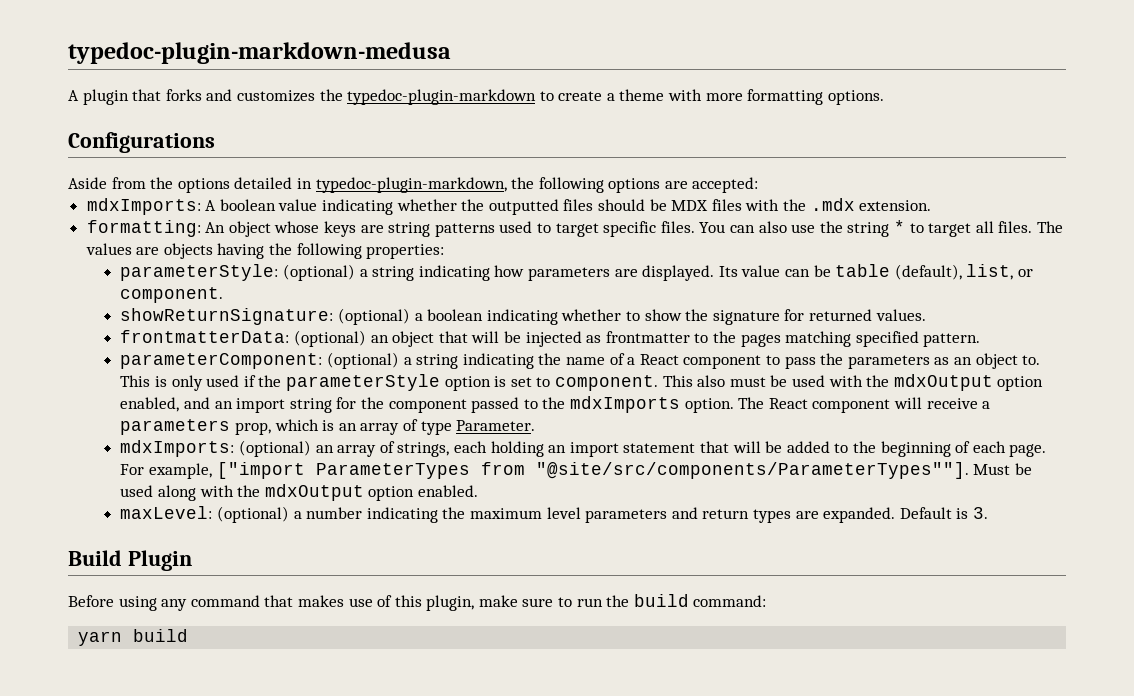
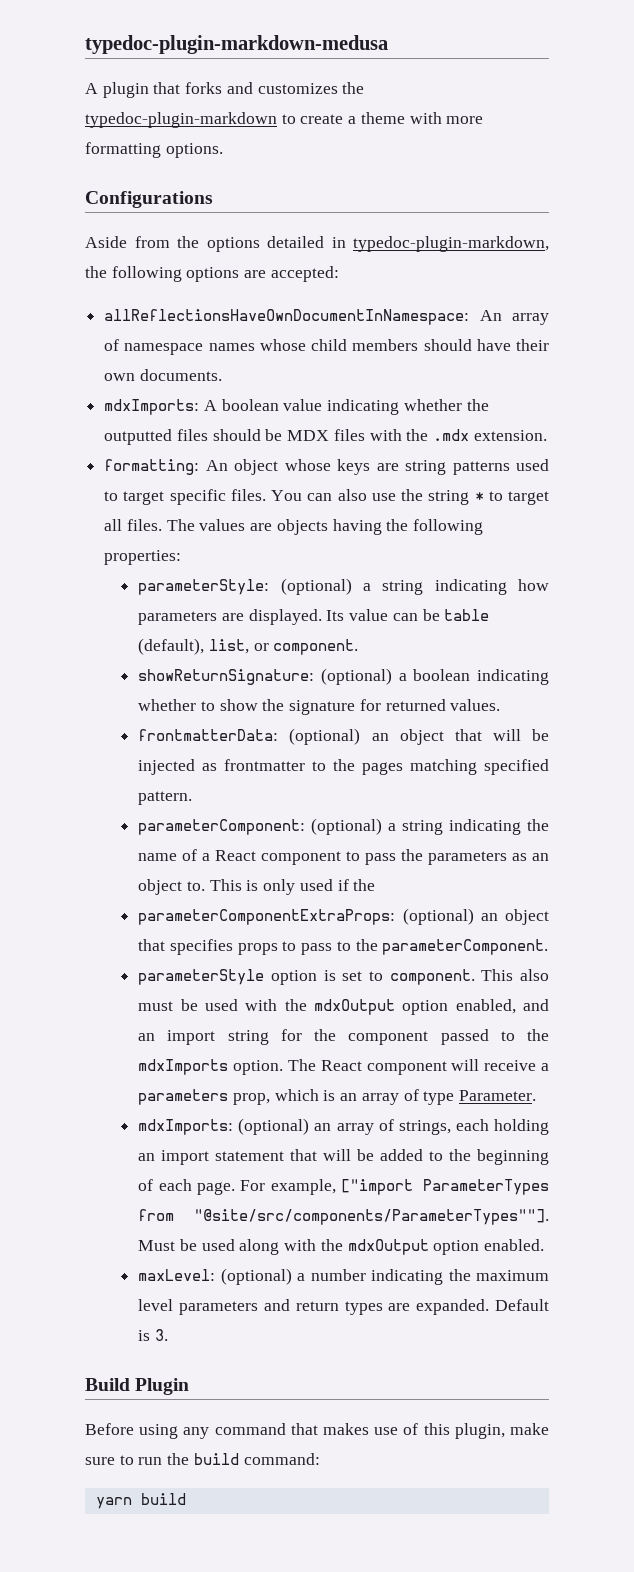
(759, 185) none -> [104,309,549,325] [104,339,549,355] [104,369,222,381] // allReflectionsHaveOwnDocumentInNamespace: An array of namespace names whose child members should have their own documents.
(282, 381) none -> [138,908,549,925] [138,939,549,955] // parameterComponentExtraProps: (optional) an object that specifies props to pass to the parameterComponent. //

